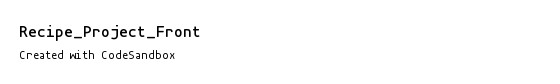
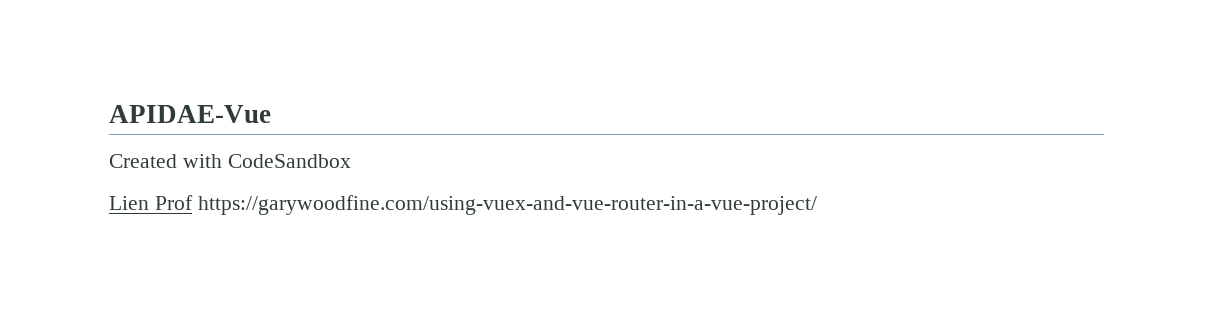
[19,25,201,41] Recipe_Project_Front -> [109,105,271,123] APIDAE-Vue
(175, 54) none -> [109,195,817,215] // Lien Prof https://garywoodfine.com/using-vuex-and-vue-router-in-a-vue-project/

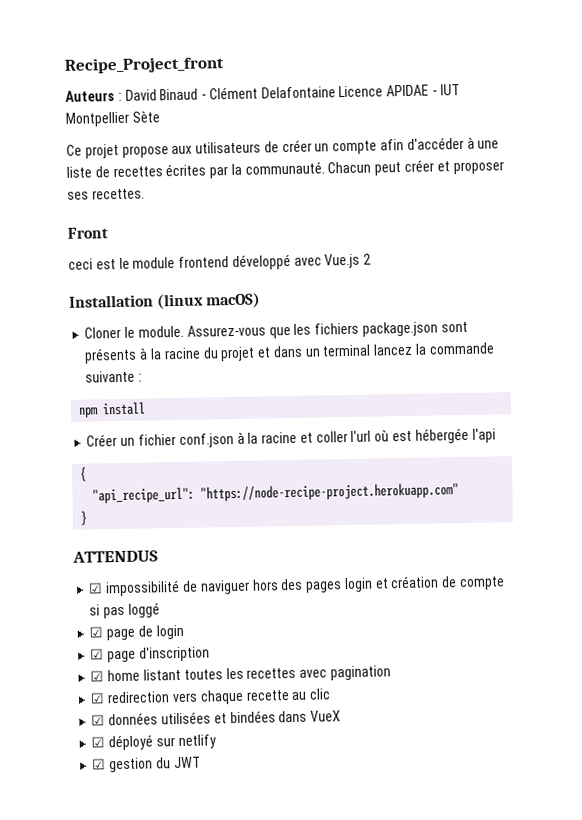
[109,105,271,123] [109,154,351,168] [109,195,817,215] APIDAE-Vue // Created with CodeSandbox // Lien Prof https://garywoodfine.com/using-vuex-and-vue-router-in-a-vue-project/ -> [64,56,225,74] [65,84,460,102] [65,110,160,127] [66,136,500,159] [66,159,504,179] [67,188,145,200] [67,227,108,239] [68,253,372,271] [68,292,262,310] [84,321,468,339] [84,342,495,364] [85,370,143,383] [78,401,147,418] [86,427,496,448] [79,466,88,482] [92,482,460,504] [80,510,88,526] [72,550,158,563] [88,575,505,597] [89,602,160,619] [89,624,184,641] [90,646,210,663] [90,665,391,682] [90,688,332,705] [91,710,342,726] [91,734,216,751] [92,756,201,773] Recipe_Project_front // Auteurs : David Binaud - Clément Delafontaine Licence APIDAE - IUT Montpellier Sète // Ce projet propose aux utilisateurs de créer un compte afin d'accéder à une liste de recettes écrites par la communauté. Chacun peut créer et proposer ses recettes. // Front // ceci est le module frontend développé avec Vue.js 2 // Installation (linux macOS) // Cloner le module. Assurez-vous que les fichiers package.json sont présents à la racine du projet et dans un terminal lancez la commande suivante : // npm install // Créer un fichier conf.json à la racine et coller l'url où est hébergée l'api // { // "api_recipe_url": "https://node-recipe-project.herokuapp.com" // } // ATTENDUS // ☑ impossibilité de naviguer hors des pages login et création de compte si pas loggé // ☑ page de login // ☑ page d'inscription // ☑ home listant toutes les recettes avec pagination // ☑ redirection vers chaque recette au clic // ☑ données utilisées et bindées dans VueX // ☑ déployé sur netlify // ☑ gestion du JWT

